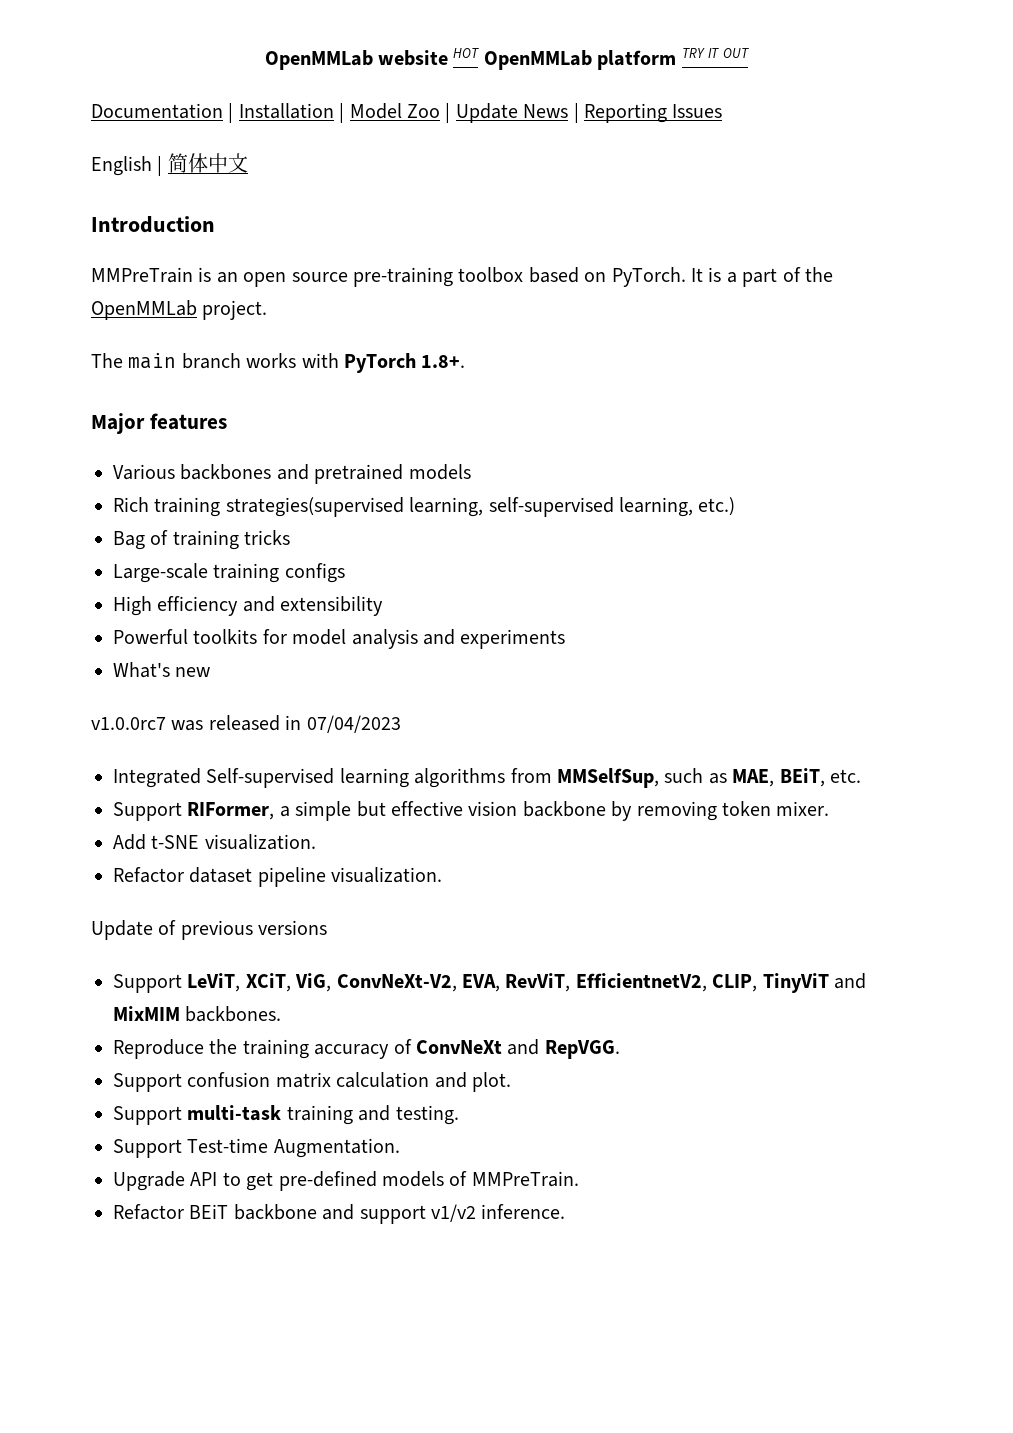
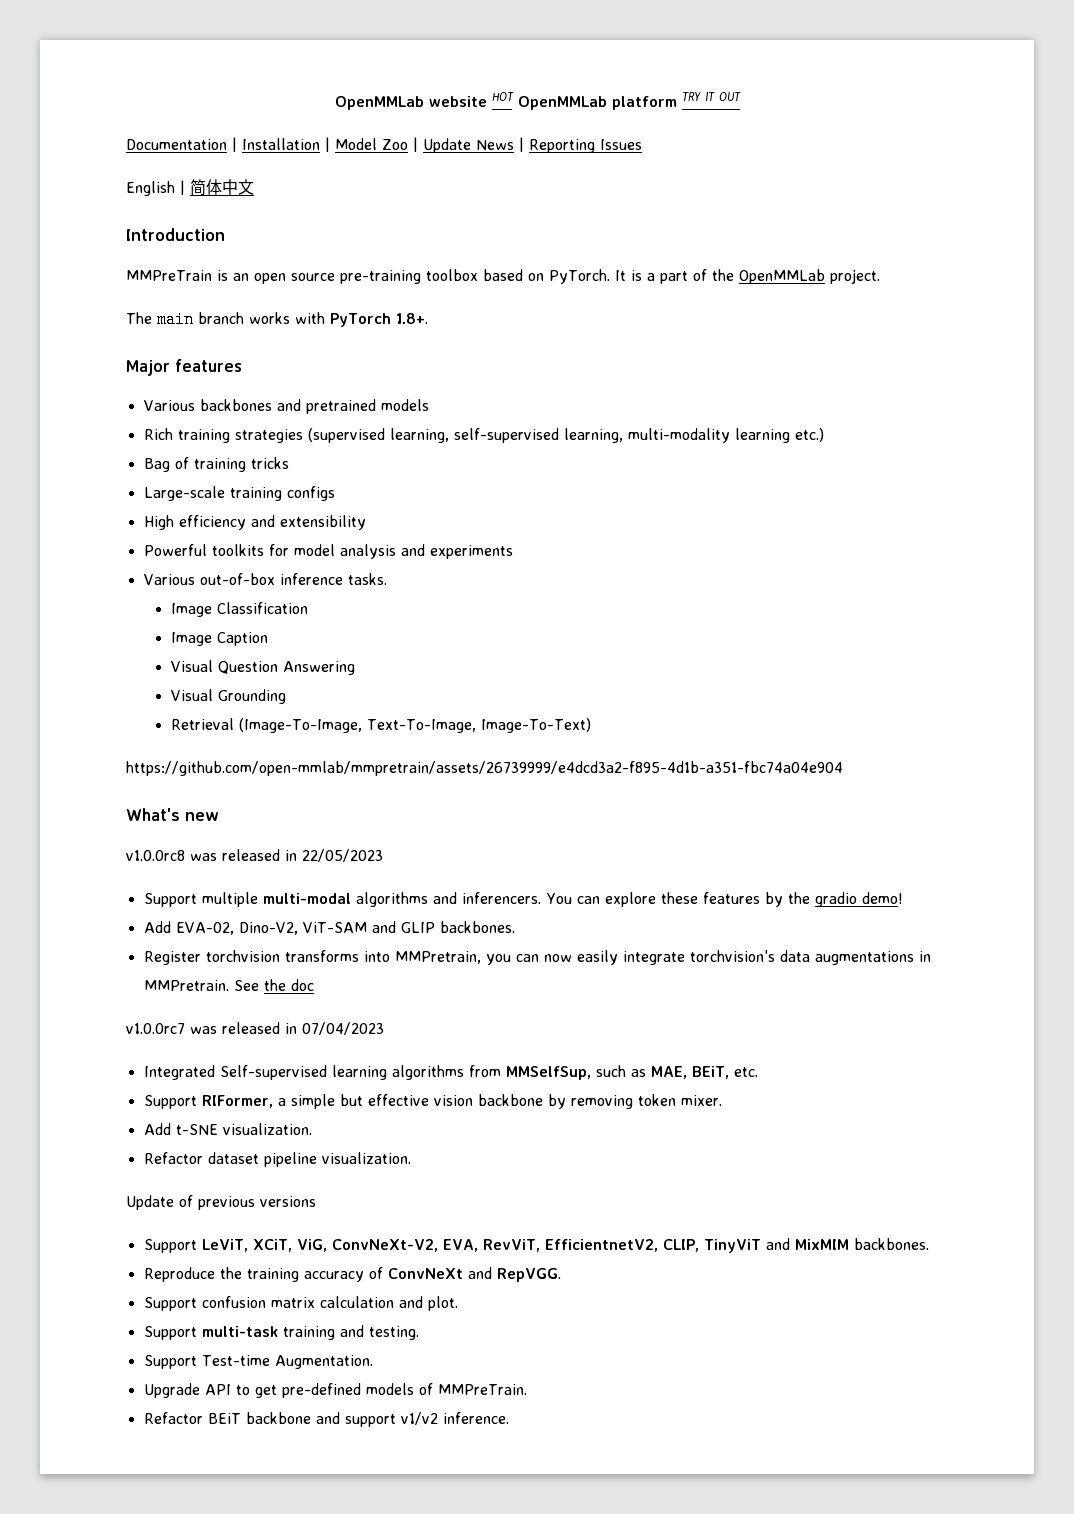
[225,497,404,517] strategies(supervised -> [234,428,385,443] strategies (supervised
(693, 507) none -> [627,428,790,443] multi-modality learning
[113,662,211,678] What's new -> [143,573,387,585] [170,602,308,617] [170,632,268,646] [170,660,355,675] [170,689,286,704] [170,718,591,733] [126,761,843,776] [126,808,219,821] [126,849,383,862] [143,892,903,907] [143,921,515,935] [143,950,931,965] [143,979,314,991] Various out-of-box inference tasks. // Image Classification // Image Caption // Visual Question Answering // Visual Grounding // Retrieval (Image-To-Image, Text-To-Image, Image-To-Text) // https://github.com/open-mmlab/mmpretrain/assets/26739999/e4dcd3a2-f895-4d1b-a351-fbc74a04e904 // What's new // v1.0.0rc8 was released in 22/05/2023 // Support multiple multi-modal algorithms and inferencers. You can explore these features by the gradio demo! // Add EVA-02, Dino-V2, ViT-SAM and GLIP backbones. // Register torchvision transforms into MMPretrain, you can now easily integrate torchvision's data augmentations in MMPretrain. See the doc

